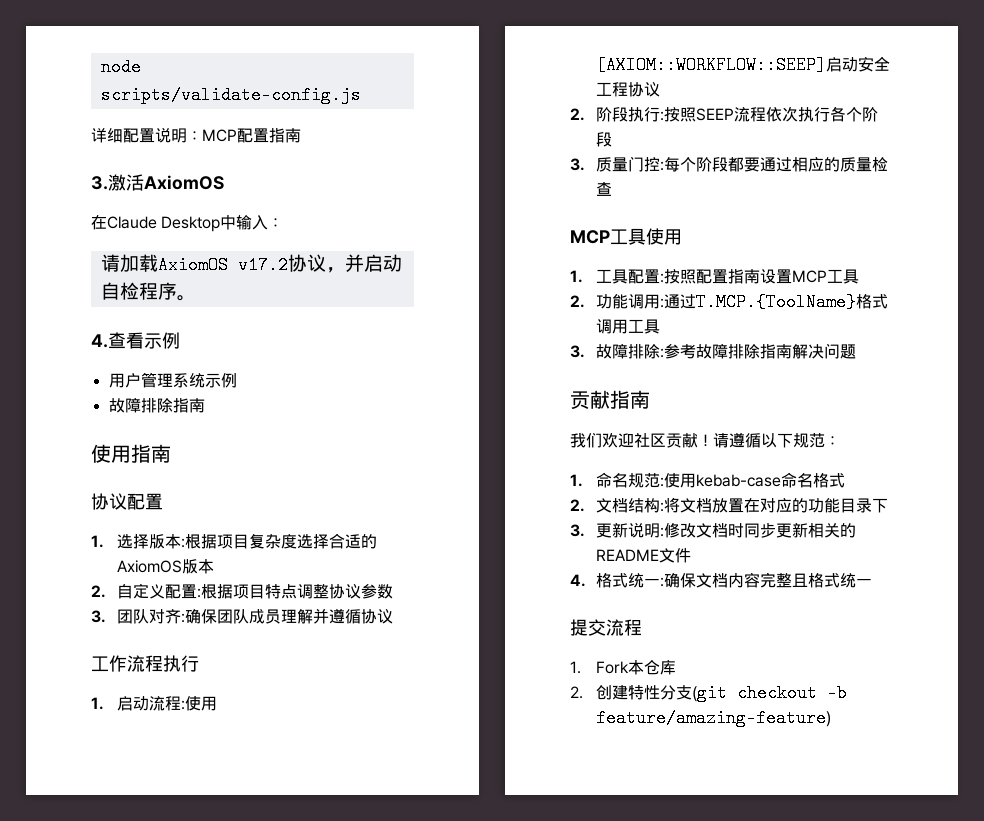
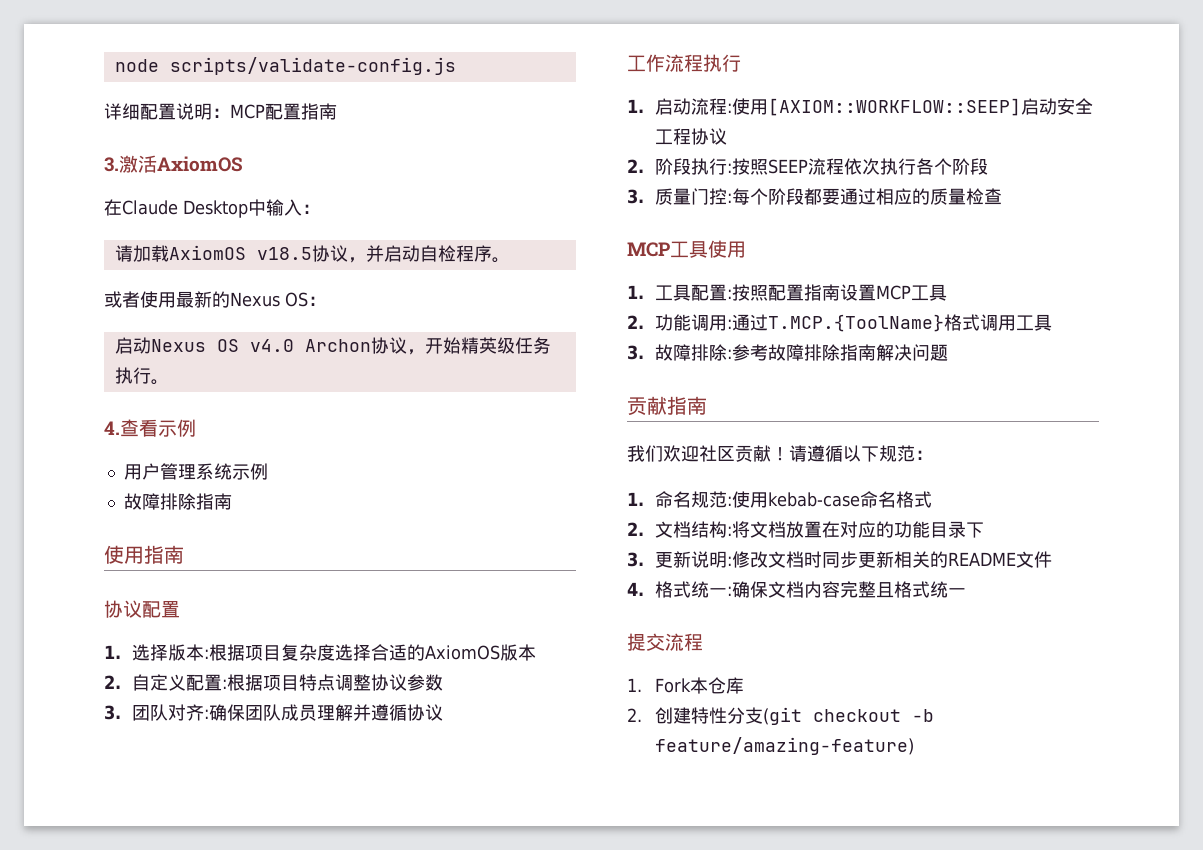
[237,256,288,274] v17.2 -> [256,247,312,260] v18.5
(196, 298) none -> [104,291,326,308] [114,337,551,355] [114,367,169,385] // 或者使用最新的Nexus OS： // 启动Nexus OS v4.0 Archon协议，开始精英级任务执行。

